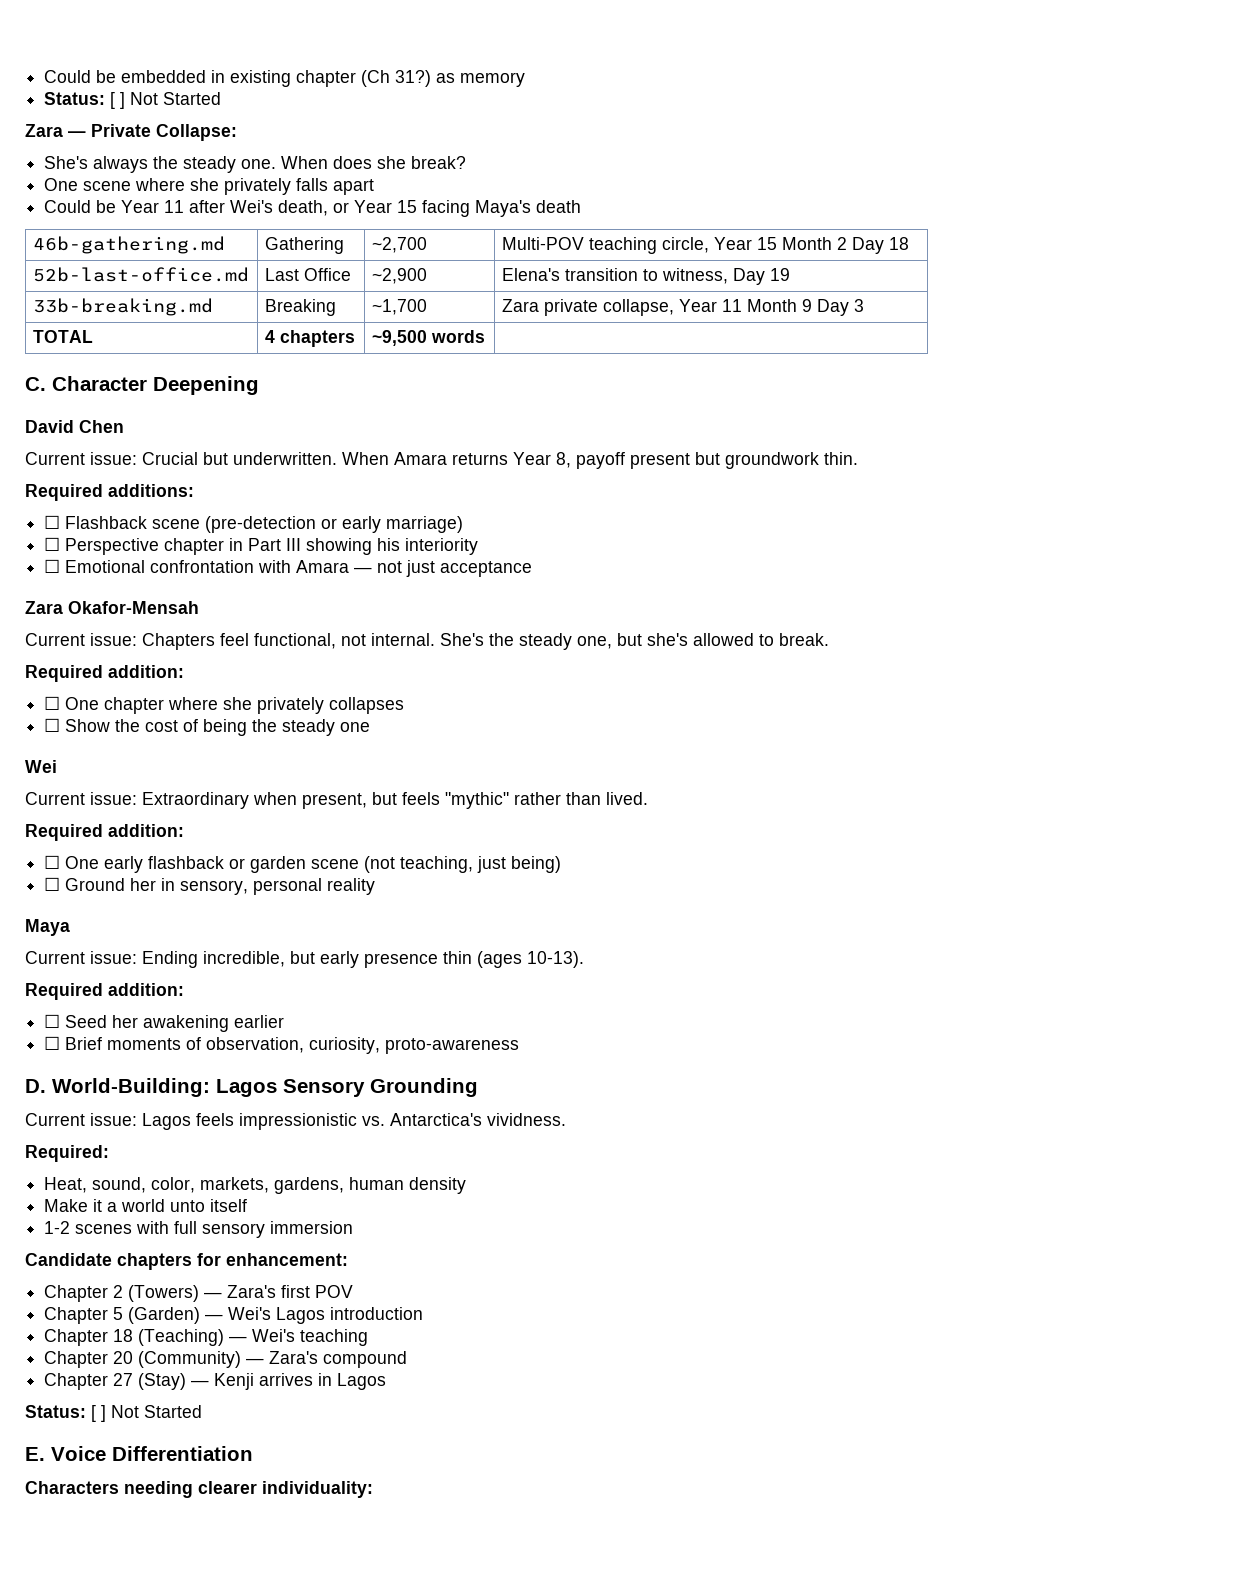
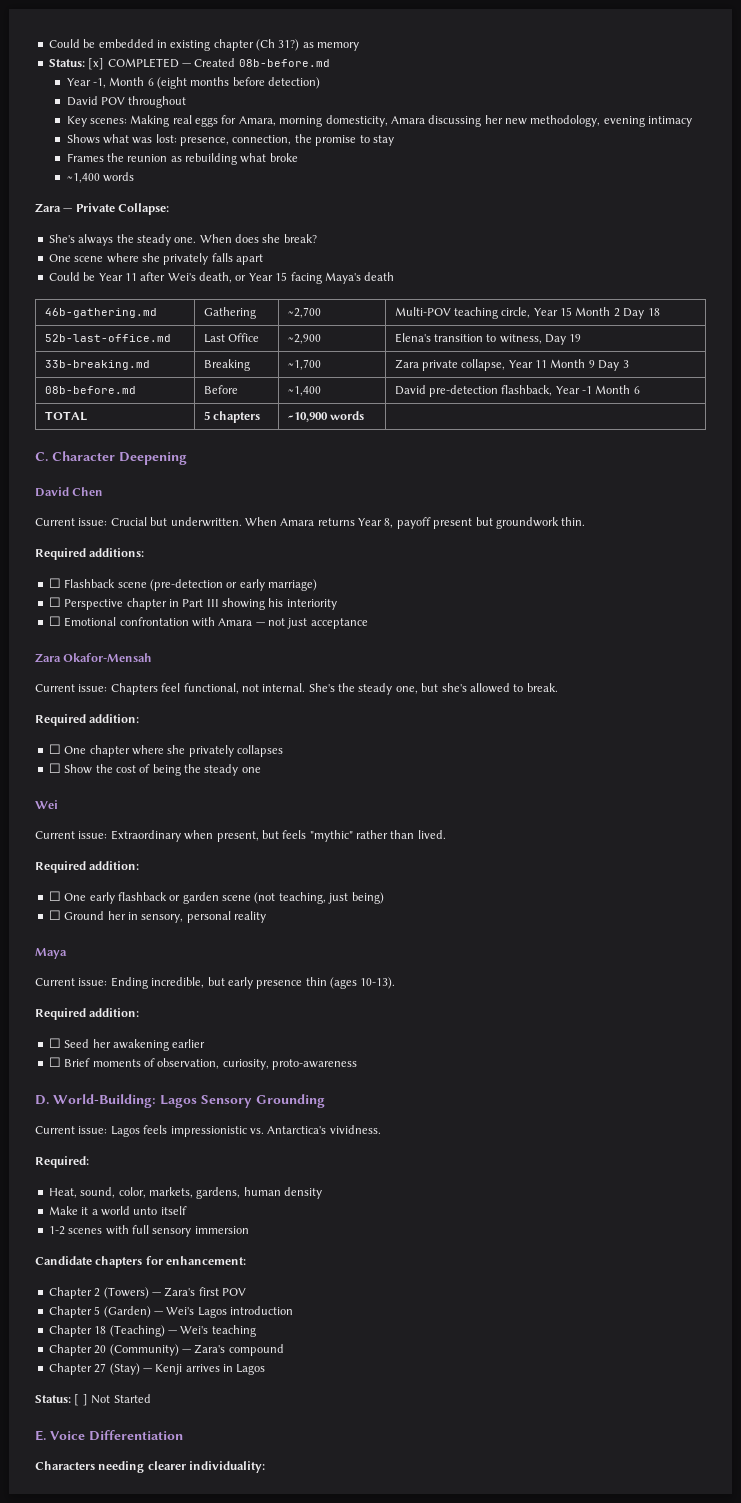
[110,92,222,109] [ ] Not Started -> [88,58,330,70] [66,77,321,89] [66,96,187,108] [66,115,693,127] [66,134,394,146] [66,153,298,165] [66,172,134,183] [x] COMPLETED — Created 08b-before.md // Year -1, Month 6 (eight months before detection) // David POV throughout // Key scenes: Making real eggs for Amara, morning domesticity, Amara discussing her new methodology, evening intimacy // Shows what was lost: presence, connection, the promise to stay // Frames the reunion as rebuilding what broke // ~1,400 words
(864, 305) none -> [44,386,136,394] [203,385,238,394] [287,386,321,396] [394,385,640,397] // 08b-before.md | Before | ~1,400 | David pre-detection flashback, Year -1 Month 6
[264,330,275,343] 4 -> [203,411,210,420] 5
[371,330,427,346] ~9,500 -> [287,412,328,422] ~10,900

